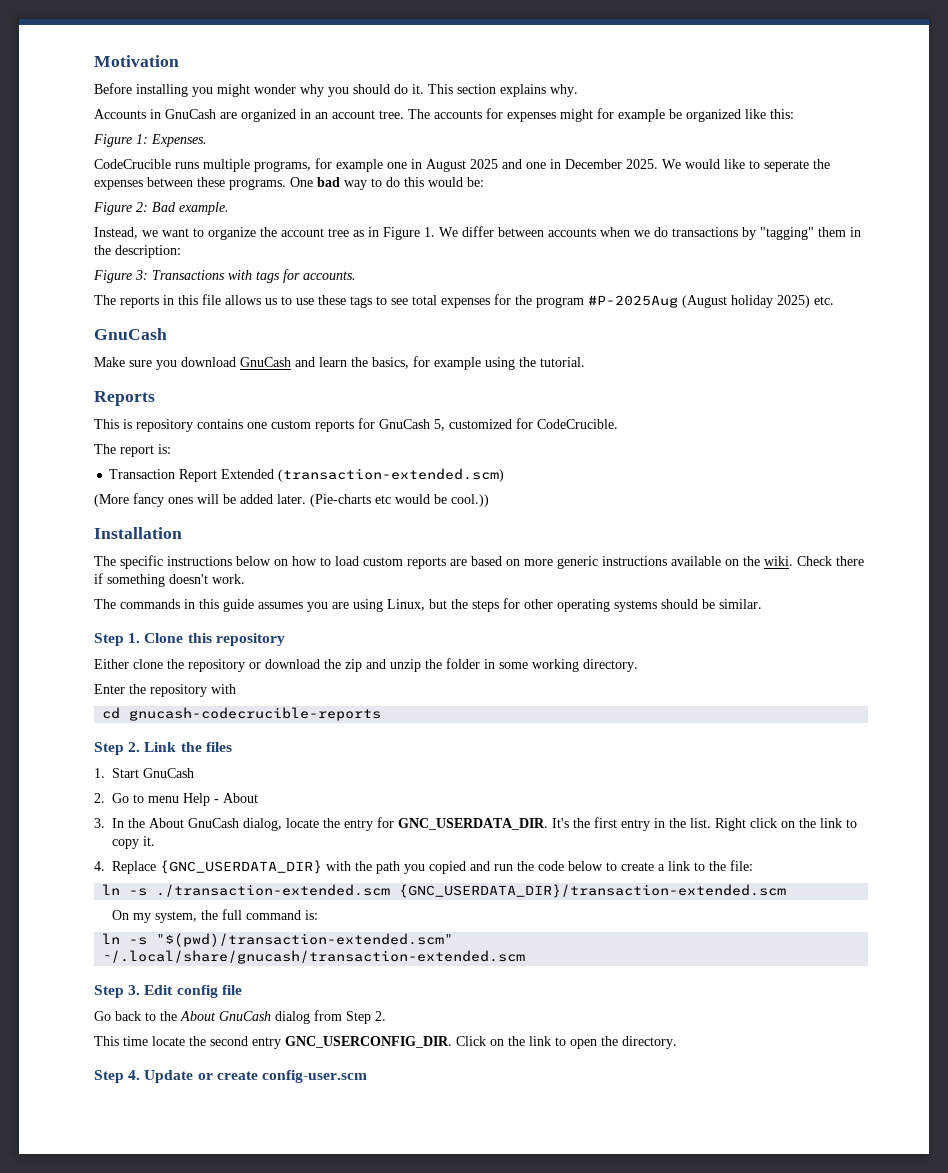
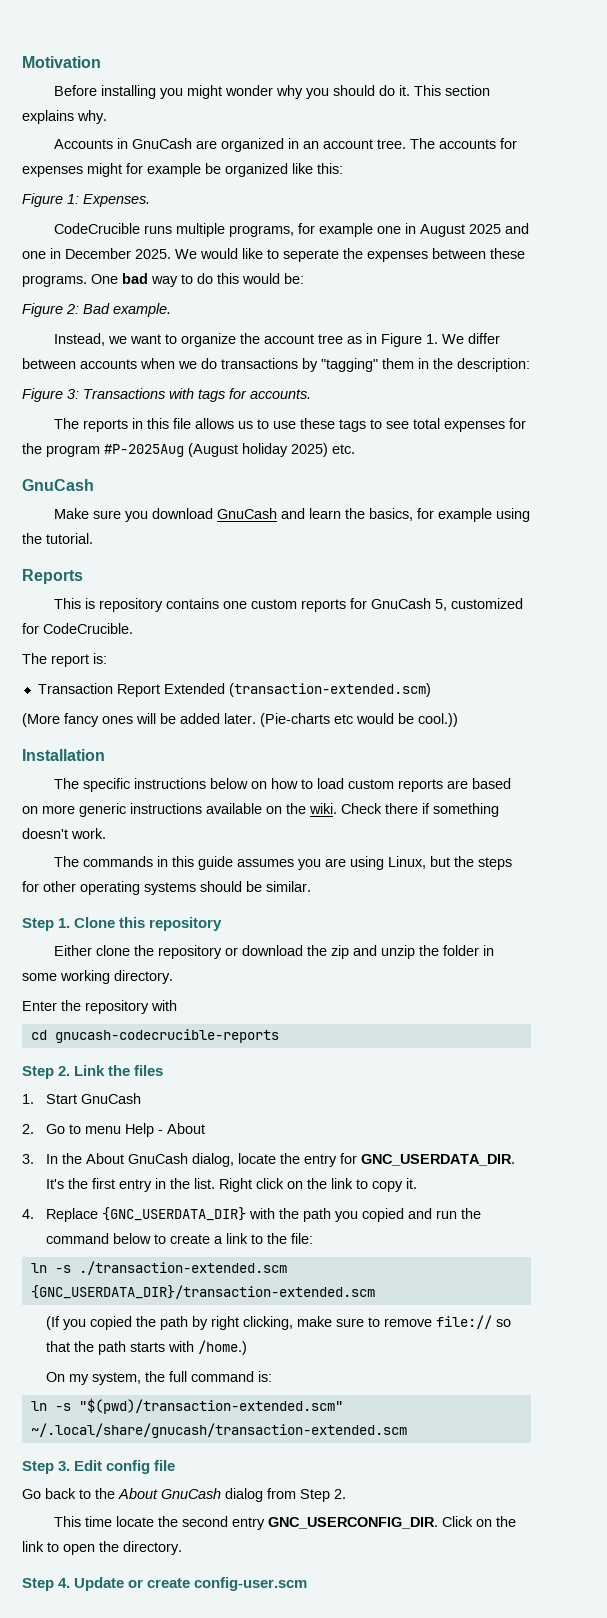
[538,861,565,871] code -> [46,1233,110,1244] command
(787, 891) none -> [46,1315,512,1330] [46,1340,248,1355] // (If you copied the path by right clicking, make sure to remove file:// so that the path starts with /home.)

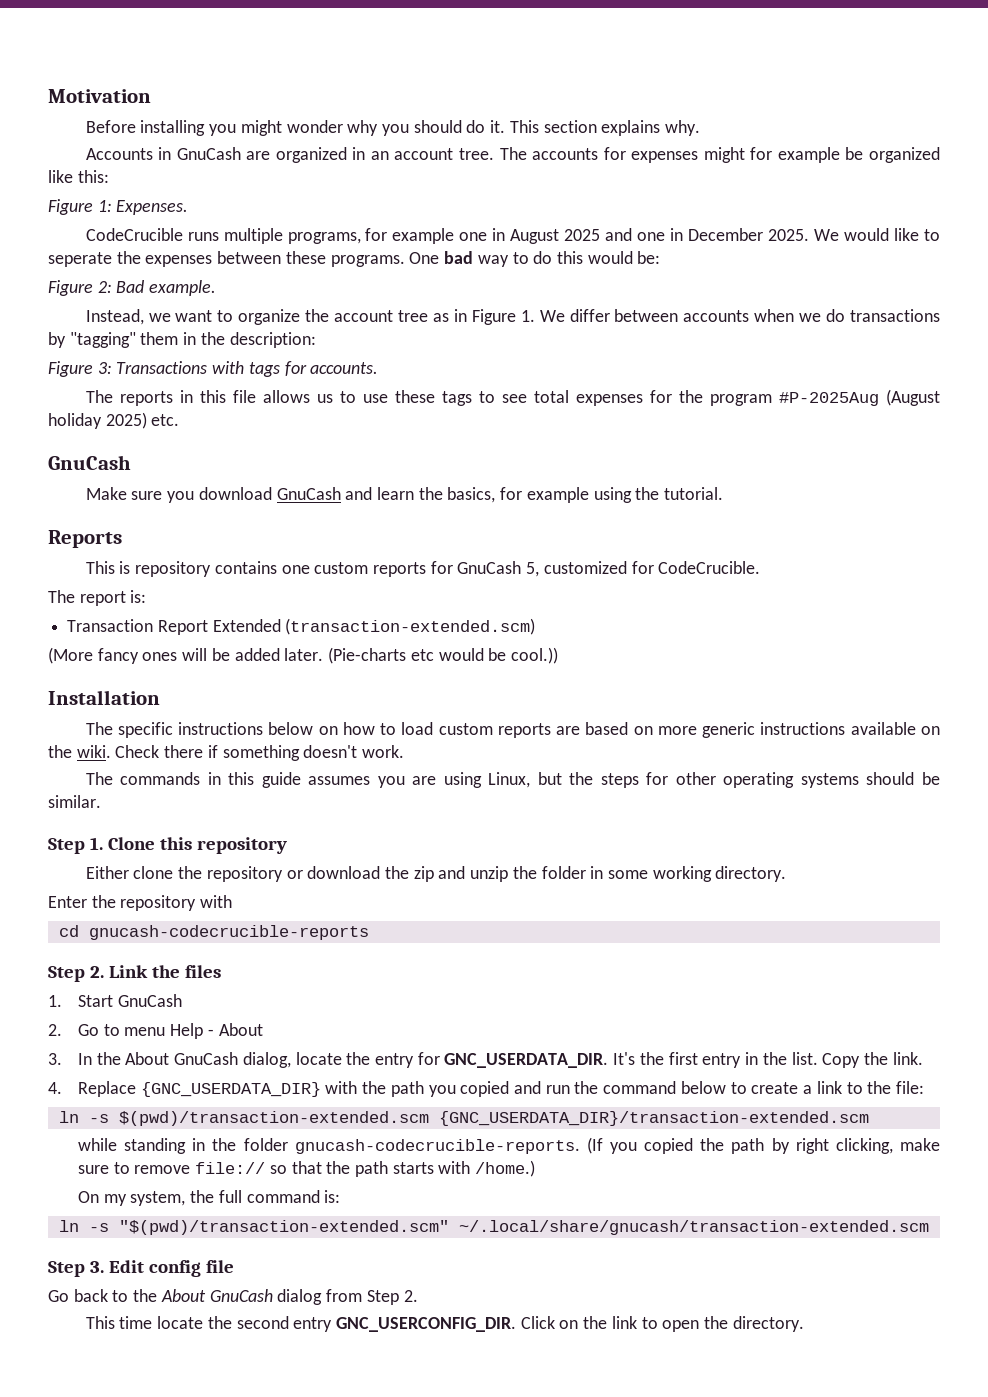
[219,1178,418,1192] Right click on the link to copy it. -> [822,1052,923,1068] Copy the link.
[78,1261,287,1275] ./transaction-extended.scm -> [118,1111,429,1126] $(pwd)/transaction-extended.scm
(375, 1292) none -> [77,1138,580,1154] while standing in the folder gnucash-codecrucible-reports.
[22,1577,308,1591] // Step 4. Update or create config-user.scm -> (804, 1324) none

